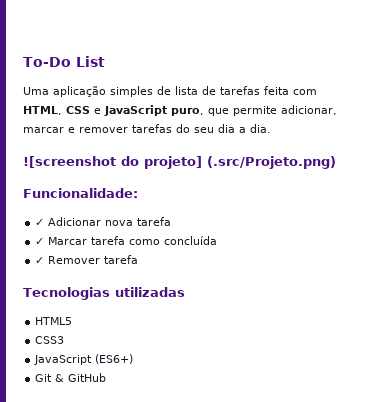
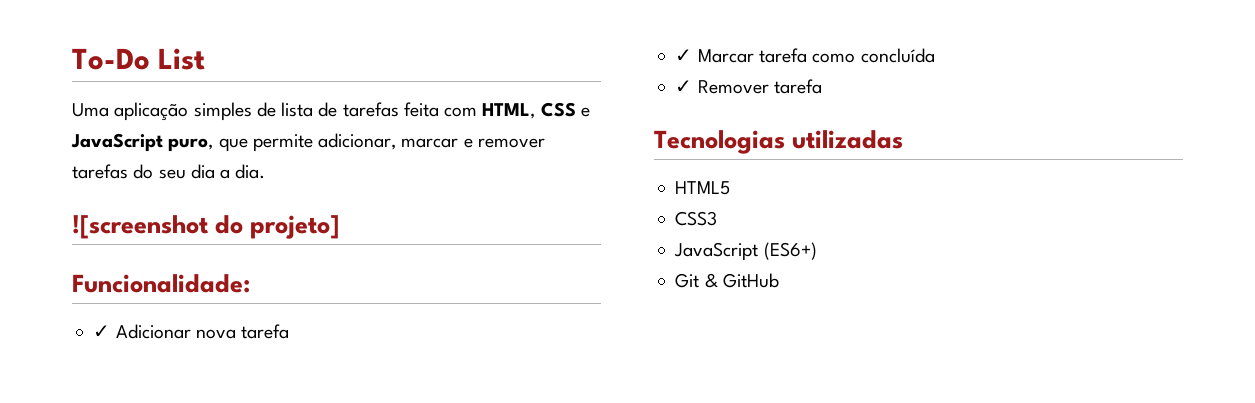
[207,156,336,169] (.src/Projeto.png) -> (340, 227) none

